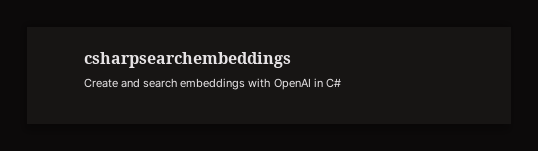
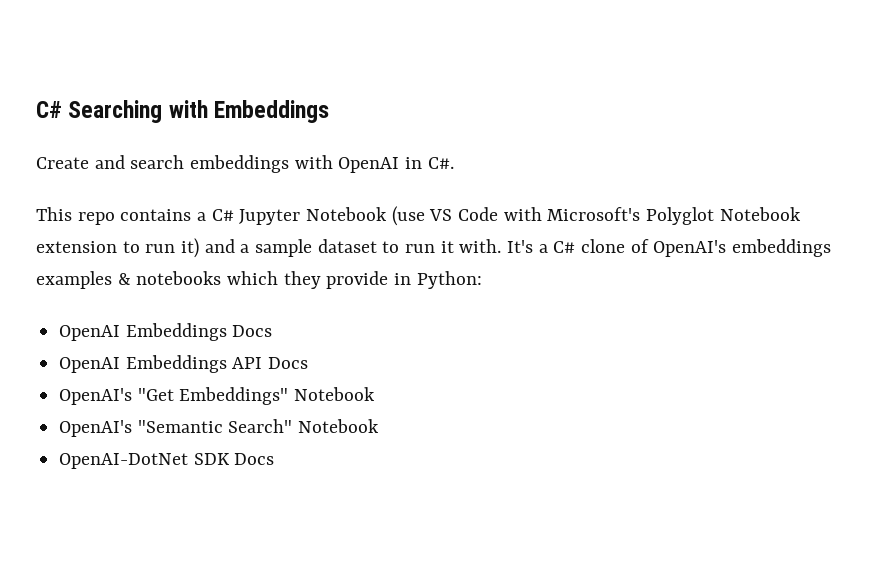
[84,52,291,68] csharpsearchembeddings -> [36,100,330,123] C# Searching with Embeddings
[325,78,341,88] C# -> [427,157,454,169] [36,206,801,226] [36,238,832,258] [36,271,482,289] [59,323,273,341] [59,355,309,373] [59,387,376,405] [59,419,380,437] [59,453,275,469] C#. // This repo contains a C# Jupyter Notebook (use VS Code with Microsoft's Polyglot Notebook extension to run it) and a sample dataset to run it with. It's a C# clone of OpenAI's embeddings examples & notebooks which they provide in Python: // OpenAI Embeddings Docs // OpenAI Embeddings API Docs // OpenAI's "Get Embeddings" Notebook // OpenAI's "Semantic Search" Notebook // OpenAI-DotNet SDK Docs

